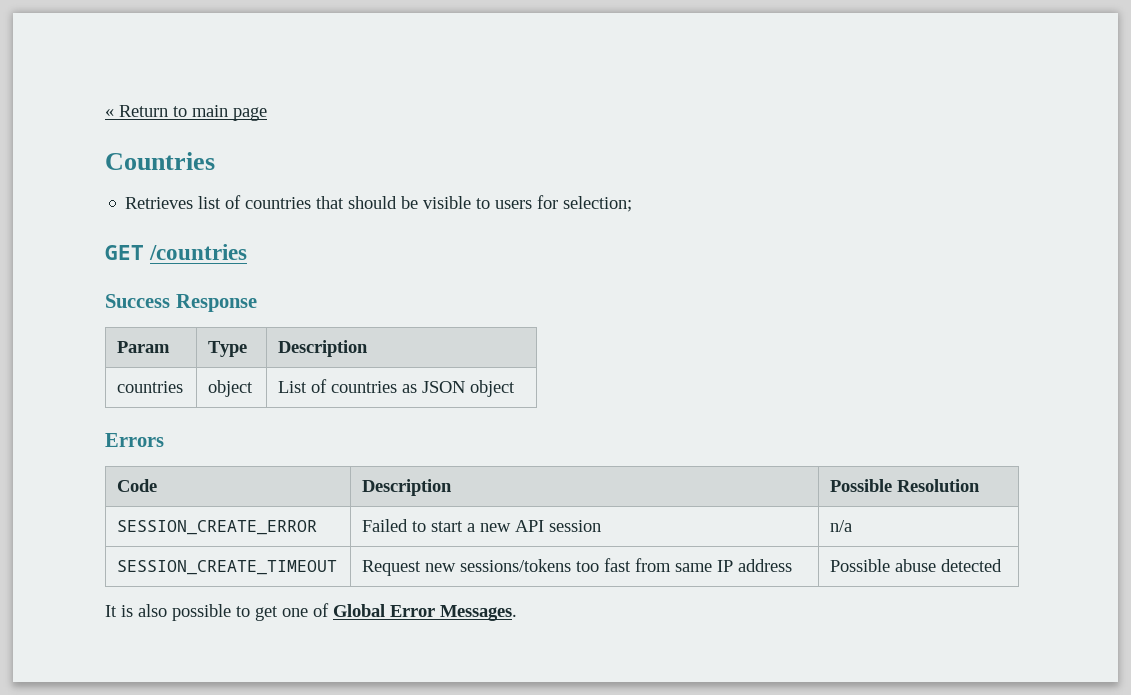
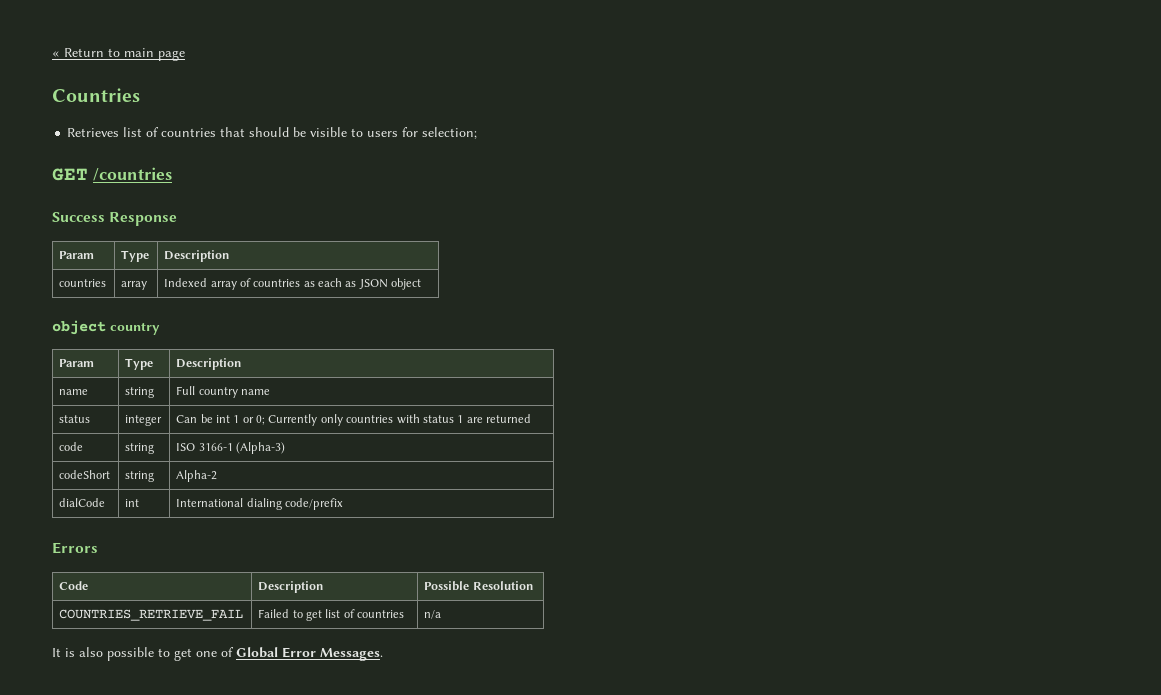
[208,380,254,397] [278,381,308,393] object | List -> [121,281,148,290] [164,278,237,290] array | Indexed array
(418, 388) none -> [318,278,357,287] each as
(516, 388) none -> [52,320,160,335] [59,359,95,367] [125,358,154,370] [176,358,243,370] [59,389,89,395] [125,387,155,398] [176,386,270,398] [59,415,91,423] [125,415,163,426] [176,414,532,426] [59,442,84,451] [125,443,155,454] [176,442,285,454] [59,470,111,479] [125,471,155,482] [176,470,218,482] [59,498,106,507] [125,499,140,507] [176,498,343,510] // object country // Param | Type | Description // name | string | Full country name // status | integer | Can be int 1 or 0; Currently only countries with status 1 are returned // code | string | ISO 3166-1 (Alpha-3) // codeShort | string | Alpha-2 // dialCode | int | International dialing code/prefix
[117,520,318,535] SESSION_CREATE_ERROR -> [59,609,244,621] COUNTRIES_RETRIEVE_FAIL
[431,520,602,532] [830,520,853,532] [117,560,338,575] [362,558,793,576] [830,559,1003,572] start a new API session | n/a // SESSION_CREATE_TIMEOUT | Request new sessions/tokens too fast from same IP address | Possible abuse detected -> [305,609,405,621] [424,610,442,619] get list of countries | n/a

